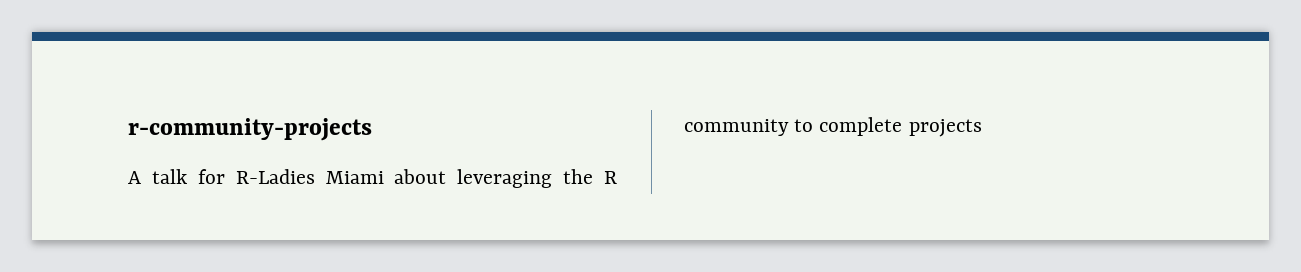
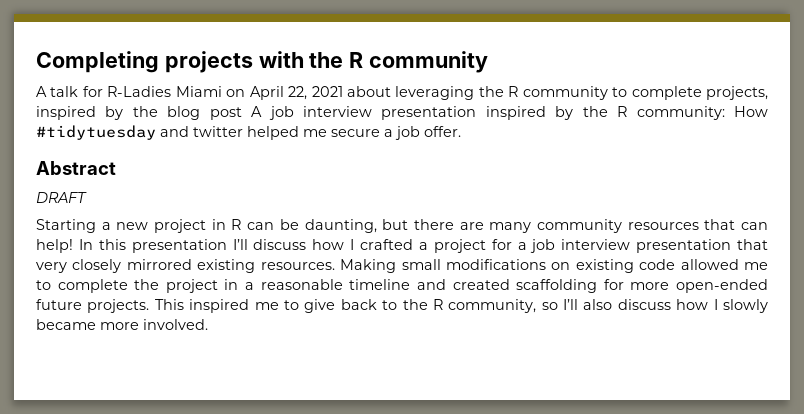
[128,118,372,141] r-community-projects -> [36,51,489,73] Completing projects with the R community
(384, 177) none -> [226,86,343,100] on April 22, 2021
[908,119,982,137] projects -> [706,86,768,100] [36,106,769,120] [36,125,461,140] [36,161,116,175] [36,192,87,203] [36,219,768,233] [36,239,768,253] [36,259,768,273] [36,279,769,293] [36,299,769,313] [36,319,208,330] projects, inspired by the blog post A job interview presentation inspired by the R community: How #tidytuesday and twitter helped me secure a job offer. // Abstract // DRAFT // Starting a new project in R can be daunting, but there are many community resources that can help! In this presentation I’ll discuss how I crafted a project for a job interview presentation that very closely mirrored existing resources. Making small modifications on existing code allowed me to complete the project in a reasonable timeline and created scaffolding for more open-ended future projects. This inspired me to give back to the R community, so I’ll also discuss how I slowly became more involved.

